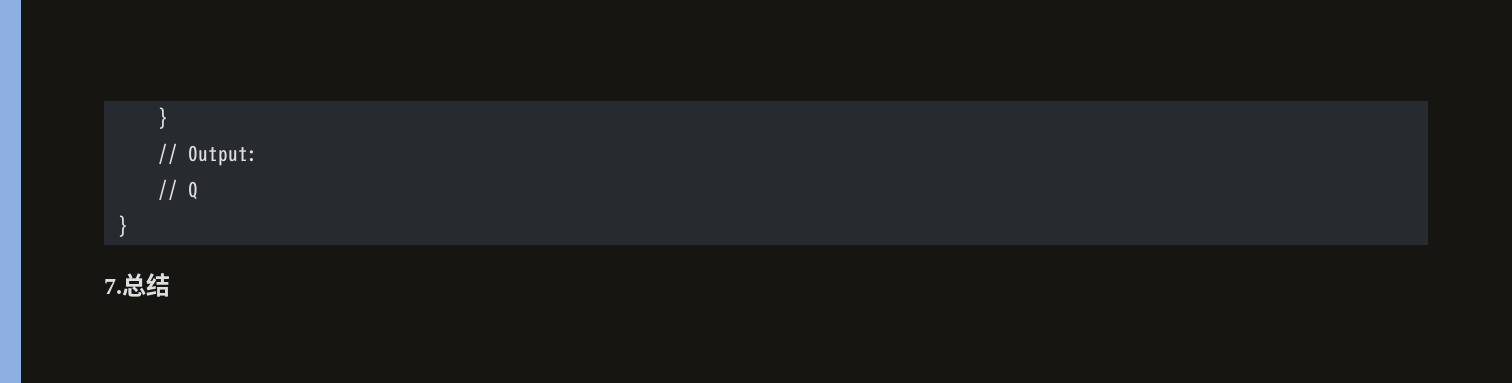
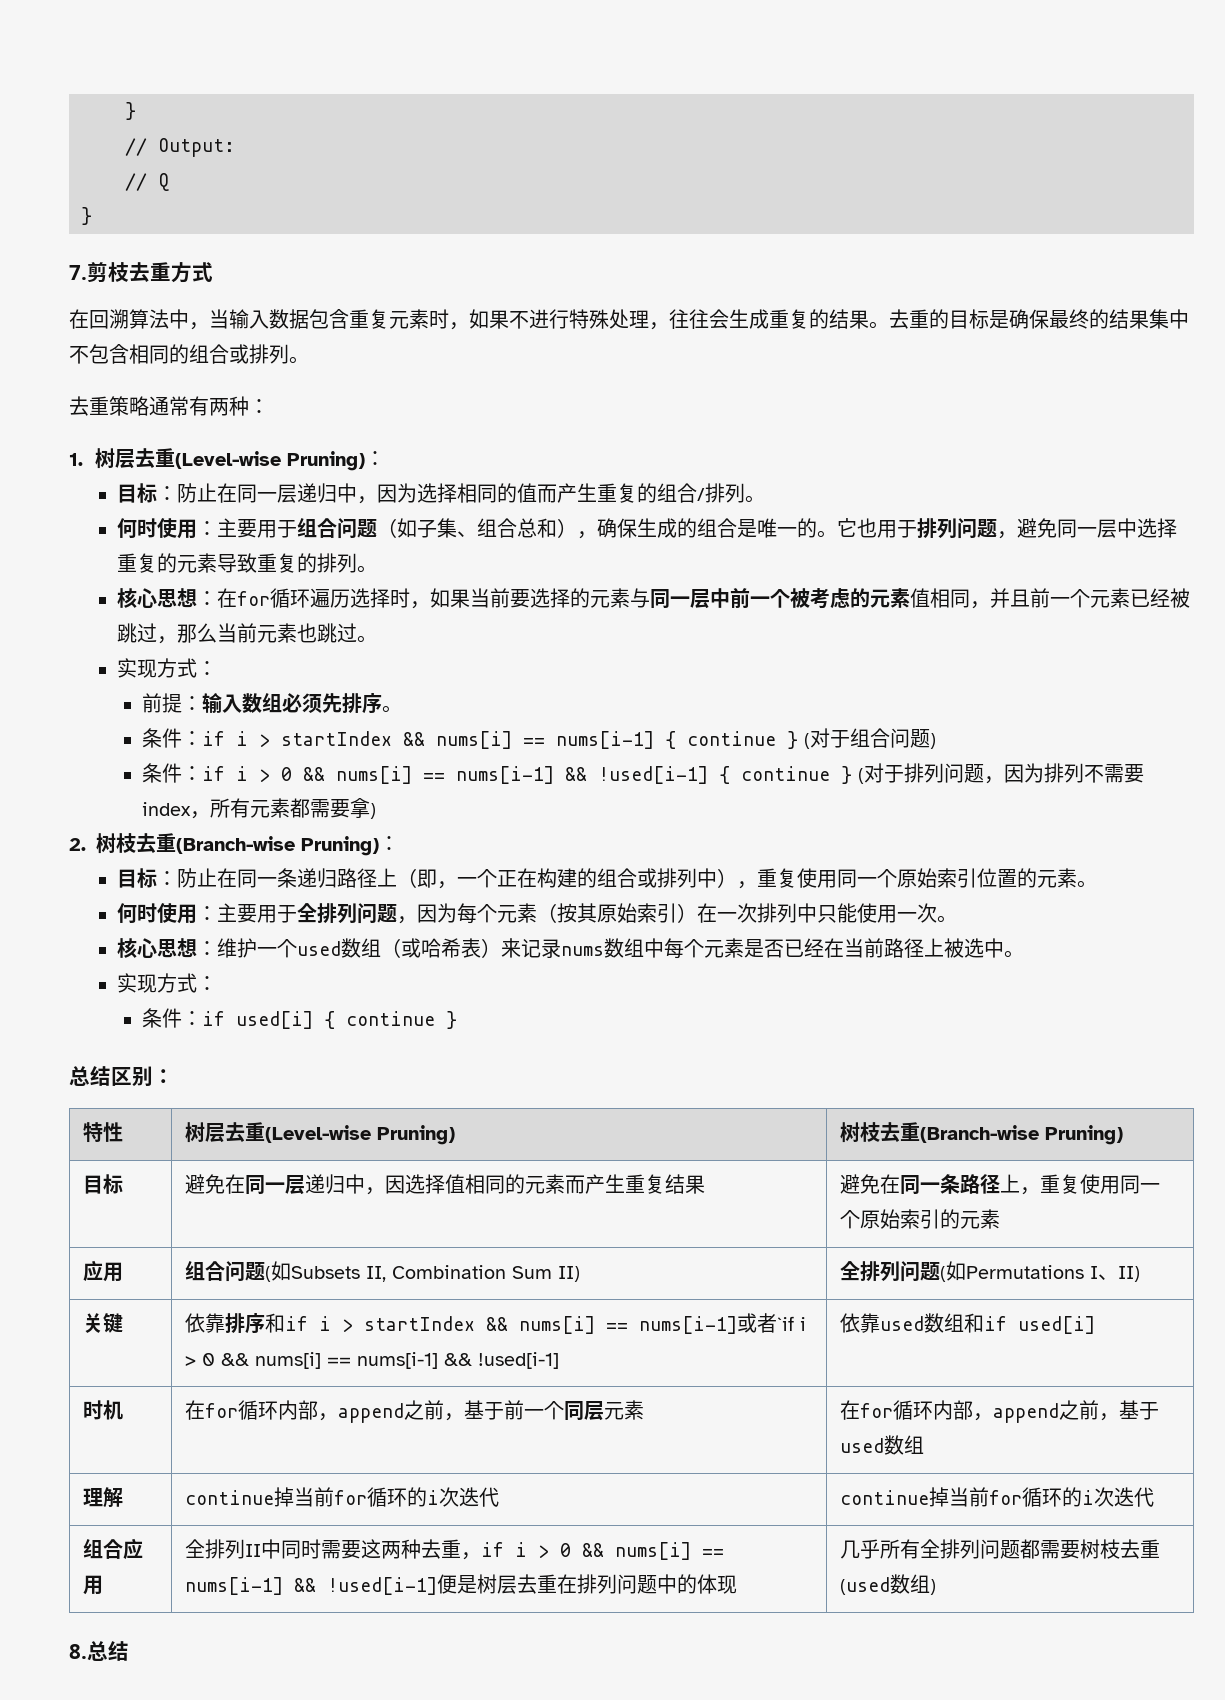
(122, 286) none -> [87,262,213,283] [69,309,1189,330] [69,344,309,364] [69,396,269,416] [69,448,385,471] [116,483,765,504] [116,518,1177,539] [116,553,377,573] [116,588,1190,609] [116,623,377,644] [116,658,217,678] [142,693,403,714] [142,728,937,749] [142,763,1145,784] [142,798,377,819] [69,833,399,856] [116,868,1097,889] [116,903,957,924] [116,938,1024,959] [116,973,217,993] [142,1008,458,1029] [69,1066,174,1087] [83,1122,124,1143] [185,1122,456,1145] [840,1122,1124,1145] [83,1174,124,1194] [185,1174,706,1195] [840,1174,1161,1195] [840,1209,1001,1229] [83,1260,124,1282] [185,1261,581,1282] [840,1261,1141,1282] [83,1313,124,1333] [185,1313,807,1334] [185,1352,560,1369] [840,1313,1096,1334] [83,1400,124,1420] [185,1400,645,1423] [840,1400,1160,1423] [840,1435,925,1455] [83,1487,124,1508] [185,1487,500,1507] [840,1487,1155,1507] [83,1538,144,1560] [83,1575,104,1595] [185,1539,725,1560] [185,1574,738,1595] [840,1539,1161,1559] [840,1574,937,1595] [69,1644,87,1659] 剪枝去重方式 // 在回溯算法中，当输入数据包含重复元素时，如果不进行特殊处理，往往会生成重复的结果。去重的目标是确保最终的结果集中不包含相同的组合或排列。 // 去重策略通常有两种： // 1.树层去重(Level-wise Pruning)： // 目标：防止在同一层递归中，因为选择相同的值而产生重复的组合/排列。 // 何时使用：主要用于组合问题（如子集、组合总和），确保生成的组合是唯一的。它也用于排列问题，避免同一层中选择重复的元素导致重复的排列。 // 核心思想：在for循环遍历选择时，如果当前要选择的元素与同一层中前一个被考虑的元素值相同，并且前一个元素已经被跳过，那么当前元素也跳过。 // 实现方式： // 前提：输入数组必须先排序。 // 条件：if i > startIndex && nums[i] == nums[i-1] { continue } (对于组合问题) // 条件：if i > 0 && nums[i] == nums[i-1] && !used[i-1] { continue } (对于排列问题，因为排列不需要index，所有元素都需要拿) // 2.树枝去重(Branch-wise Pruning)： // 目标：防止在同一条递归路径上（即，一个正在构建的组合或排列中），重复使用同一个原始索引位置的元素。 // 何时使用：主要用于全排列问题，因为每个元素（按其原始索引）在一次排列中只能使用一次。 // 核心思想：维护一个used数组（或哈希表）来记录nums数组中每个元素是否已经在当前路径上被选中。 // 实现方式： // 条件：if used[i] { continue } // 总结区别： // 特性 | 树层去重(Level-wise Pruning) | 树枝去重(Branch-wise Pruning) // 目标 | 避免在同一层递归中，因选择值相同的元素而产生重复结果 | 避免在同一条路径上，重复使用同一个原始索引的元素 // 应用 | 组合问题(如Subsets II, Combination Sum II) | 全排列问题(如Permutations I、II) // 关键 | 依靠排序和if i > startIndex && nums[i] == nums[i-1]或者`if i > 0 && nums[i] == nums[i-1] && !used[i-1] | 依靠used数组和if used[i] // 时机 | 在for循环内部，append之前，基于前一个同层元素 | 在for循环内部，append之前，基于used数组 // 理解 | continue掉当前for循环的i次迭代 | continue掉当前for循环的i次迭代 // 组合应用 | 全排列II中同时需要这两种去重，if i > 0 && nums[i] == nums[i-1] && !used[i-1]便是树层去重在排列问题中的体现 | 几乎所有全排列问题都需要树枝去重(used数组) // 8.

